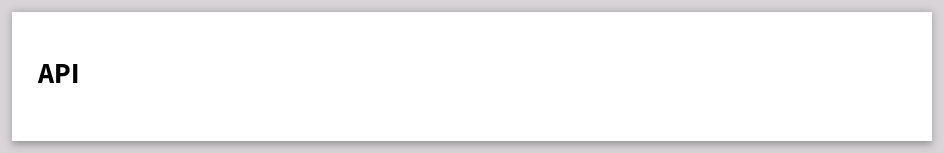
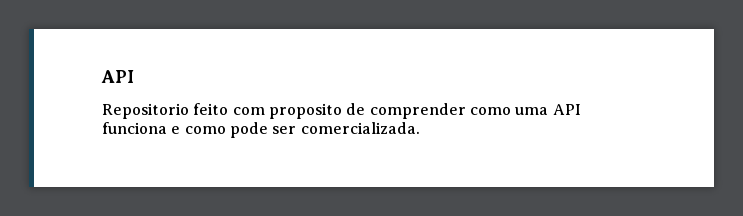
[37,64,79,83] API -> [101,70,134,83] [102,103,581,119] [102,122,420,138] API // Repositorio feito com proposito de comprender como uma API funciona e como pode ser comercializada.

